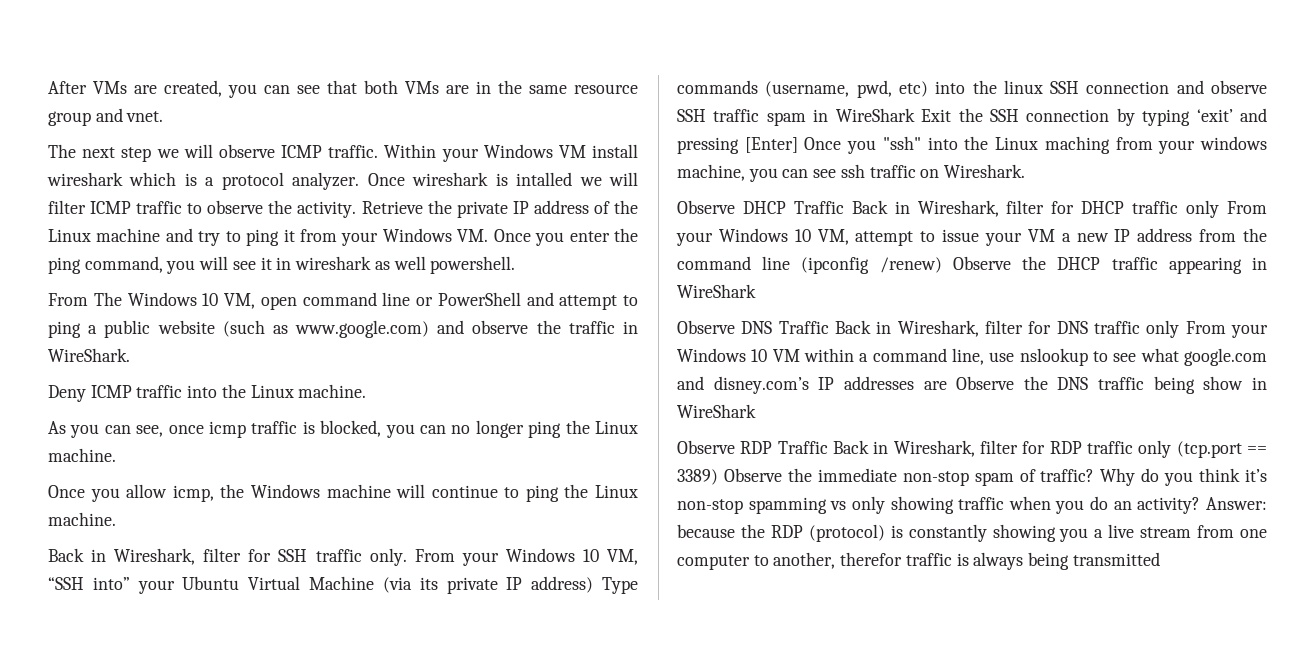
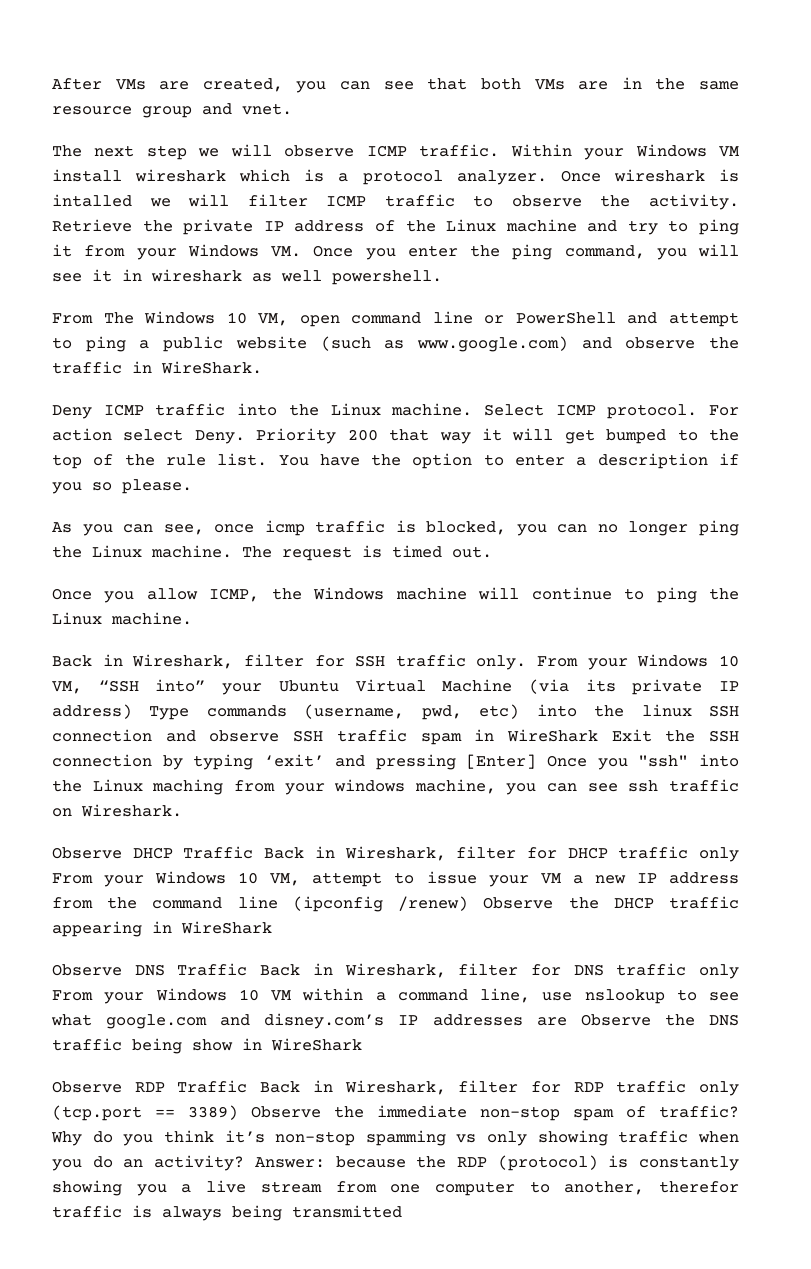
(367, 391) none -> [483,404,739,419] [52,428,739,444] [52,453,739,469] [52,479,192,494] Select ICMP protocol. For action select Deny. Priority 200 that way it will get bumped to the top of the rule list. You have the option to enter a description if you so please.
(116, 455) none -> [242,545,492,561] The request is timed out.
[172,485,214,502] icmp, -> [209,588,260,602] ICMP,

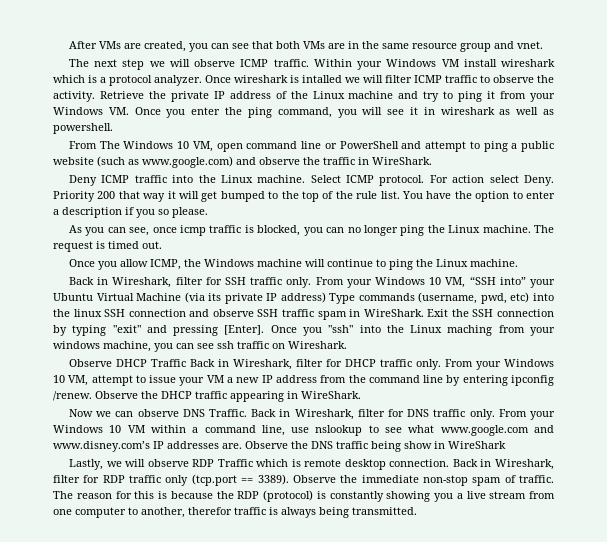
(322, 276) none -> [543,109,554,115] as
[506,729,598,742] WireShark -> [363,309,424,317] WireShark.
[264,754,325,767] ‘exit’ -> [112,325,141,333] "exit"
[466,754,537,769] [Enter] -> [224,325,265,335] [Enter].
[699,847,740,862] only -> [415,359,441,370] only.
[292,896,469,912] (ipconfig /renew) -> [446,375,554,386] [53,391,92,401] by entering ipconfig /renew.
[181,921,272,934] [52,963,248,976] WireShark // Observe DNS Traffic -> [301,391,361,399] [68,409,247,417] WireShark. // Now we can observe DNS Traffic.
[699,964,740,979] only -> [469,409,495,420] only.
[106,1013,385,1029] google.com and disney.com’s -> [440,425,555,436] [53,441,150,452] www.google.com and www.disney.com’s
[536,1017,567,1026] are -> [222,443,242,449] are.
[52,1080,248,1093] Observe RDP Traffic -> [68,459,450,470] Lastly, we will observe RDP Traffic which is remote desktop connection.
[188,1105,238,1120] 3389) -> [257,474,289,485] 3389).
[659,1105,739,1118] [51,1130,739,1146] [52,1155,325,1171] traffic? Why do you think it’s non-stop spamming vs only showing traffic when you do an activity? Answer: -> [518,475,554,483] [53,491,167,499] traffic. The reason for this is
[292,1205,402,1218] transmitted -> [352,507,417,515] transmitted.

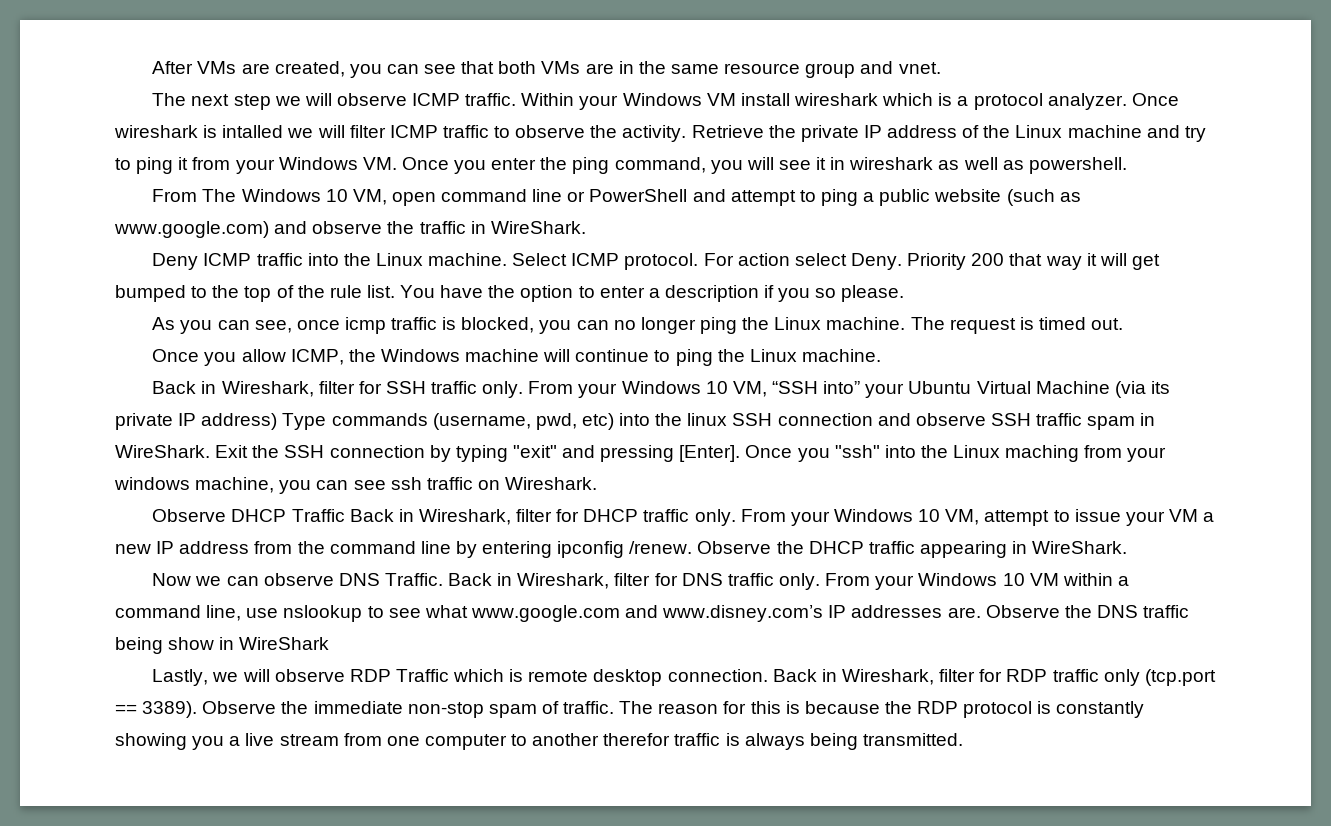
[263,490,313,502] (protocol) -> [963,701,1033,718] protocol
[141,507,185,518] another, -> [532,733,600,746] another

